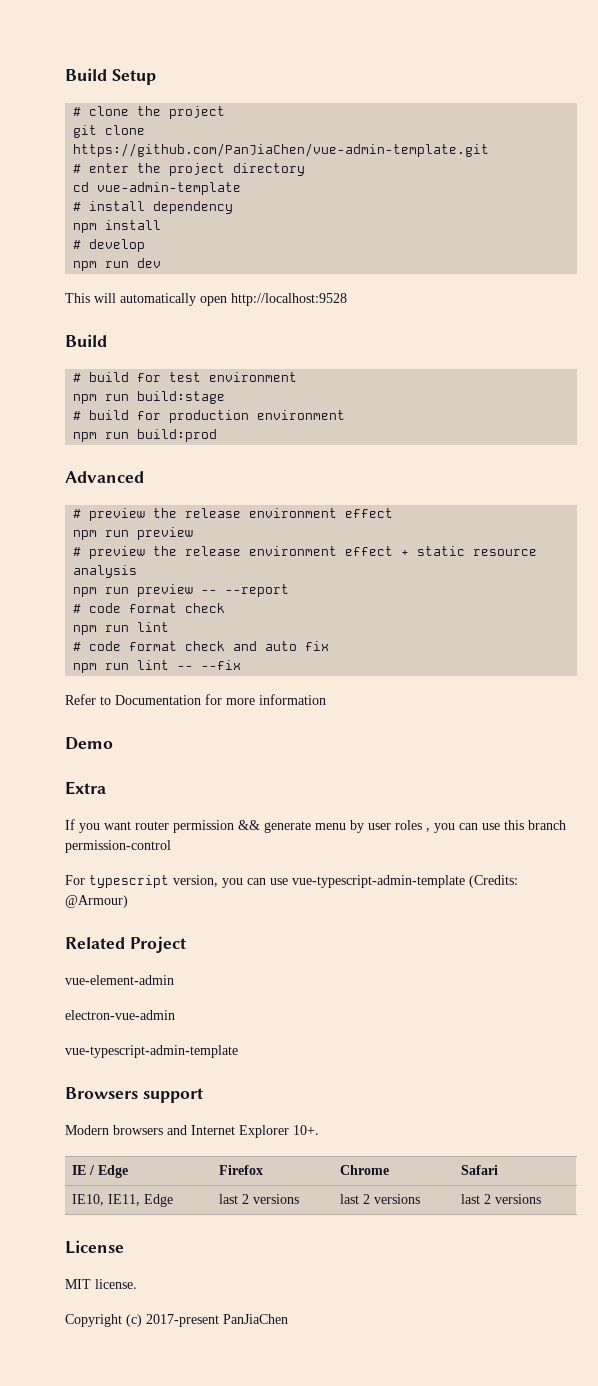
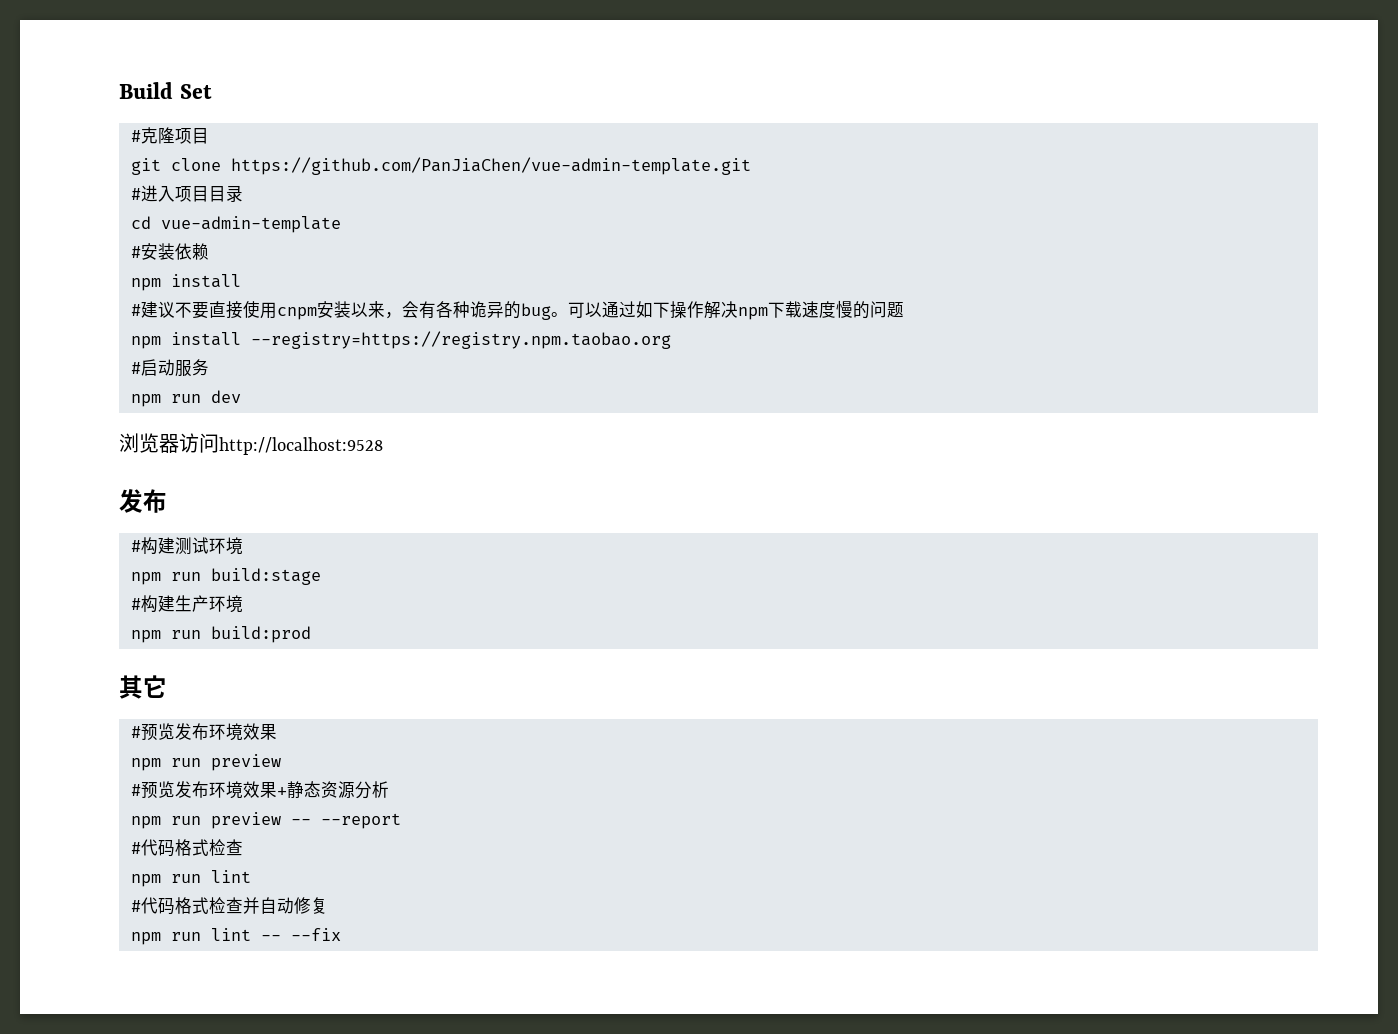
[65,68,156,85] [73,106,226,119] Build Setup // # clone the project -> [119,82,212,99] [131,127,209,144] Build Set // #克隆项目
[89,163,306,176] enter the project directory -> [141,185,243,202] 进入项目目录
[89,201,234,214] install dependency -> [141,243,209,260] 安装依赖
[89,239,146,252] develop -> [141,300,904,320] [131,331,671,349] [131,359,209,377] 建议不要直接使用cnpm安装以来，会有各种诡异的bug。可以通过如下操作解决npm下载速度慢的问题 // npm install --registry=https://registry.npm.taobao.org // #启动服务
[65,293,227,306] This will automatically open -> [119,433,219,453] 浏览器访问
[65,334,107,347] [73,372,298,382] Build // # build for test environment -> [119,489,167,513] [131,537,243,555] 发布 // #构建测试环境
[89,410,346,423] build for production environment -> [141,595,243,613] 构建生产环境
[65,471,144,483] [73,508,394,521] Advanced // # preview the release environment effect -> [119,675,167,699] [131,723,277,741] 其它 // #预览发布环境效果
[89,546,538,559] [73,565,138,578] preview the release environment effect + static resource analysis -> [141,781,389,799] 预览发布环境效果+静态资源分析
[89,603,226,613] code format check -> [141,839,243,857] 代码格式检查
[89,641,330,651] code format check and auto fix -> [141,897,328,915] 代码格式检查并自动修复
[65,694,326,705] [65,737,113,750] [65,781,106,795] [65,819,566,833] [65,840,171,853] [65,875,518,888] [65,895,128,908] [65,936,186,953] [65,975,174,985] [65,1010,175,1020] [65,1045,238,1058] [65,1087,203,1103] [65,1125,319,1138] [71,1165,128,1178] [218,1165,263,1175] [339,1165,389,1175] [460,1165,498,1175] [71,1194,173,1207] [218,1194,299,1204] [339,1194,420,1204] [460,1194,541,1204] [65,1240,124,1254] [65,1279,137,1289] [65,1314,288,1327] // Refer to Documentation for more information // Demo // Extra // If you want router permission && generate menu by user roles , you can use this branch permission-control // For typescript version, you can use vue-typescript-admin-template (Credits: @Armour) // Related Project // vue-element-admin // electron-vue-admin // vue-typescript-admin-template // Browsers support // Modern browsers and Internet Explorer 10+. // IE / Edge | Firefox | Chrome | Safari // IE10, IE11, Edge | last 2 versions | last 2 versions | last 2 versions // License // MIT license. // Copyright (c) 2017-present PanJiaChen -> (341, 934) none

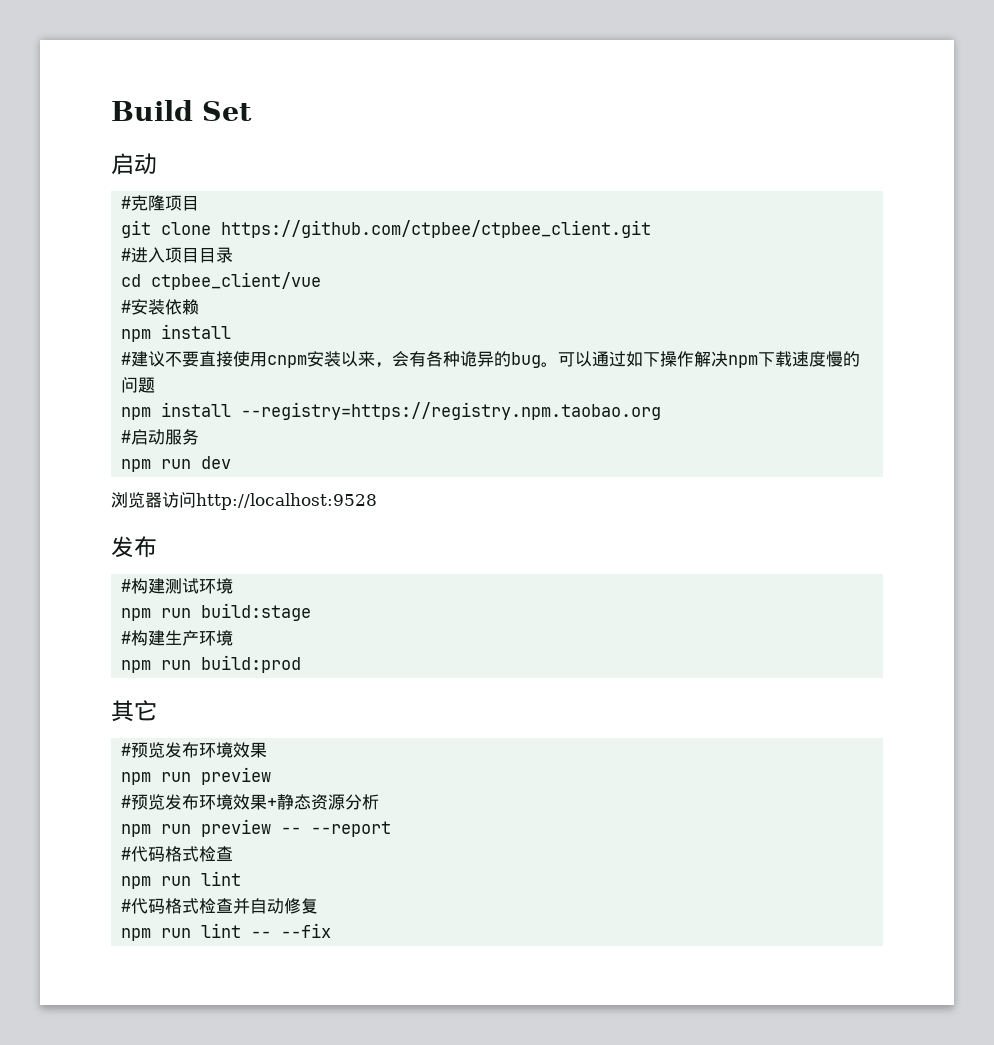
(212, 91) none -> [111,153,157,175] // 启动
[231,157,751,175] https://github.com/PanJiaChen/vue-admin-template.git -> [221,220,652,238] https://github.com/ctpbee/ctpbee_client.git
[161,216,341,233] vue-admin-template -> [151,272,322,290] ctpbee_client/vue

